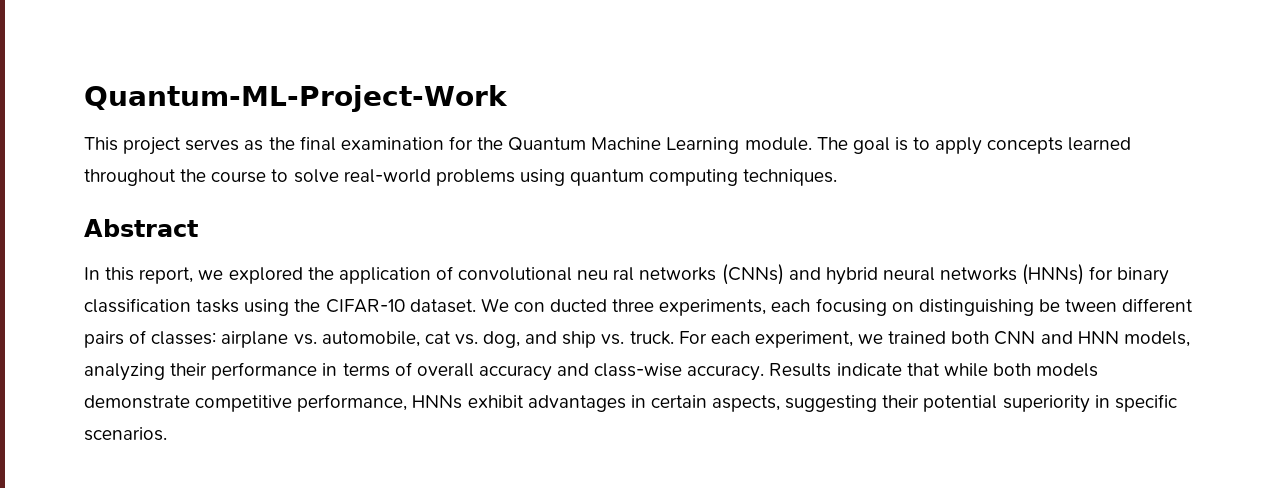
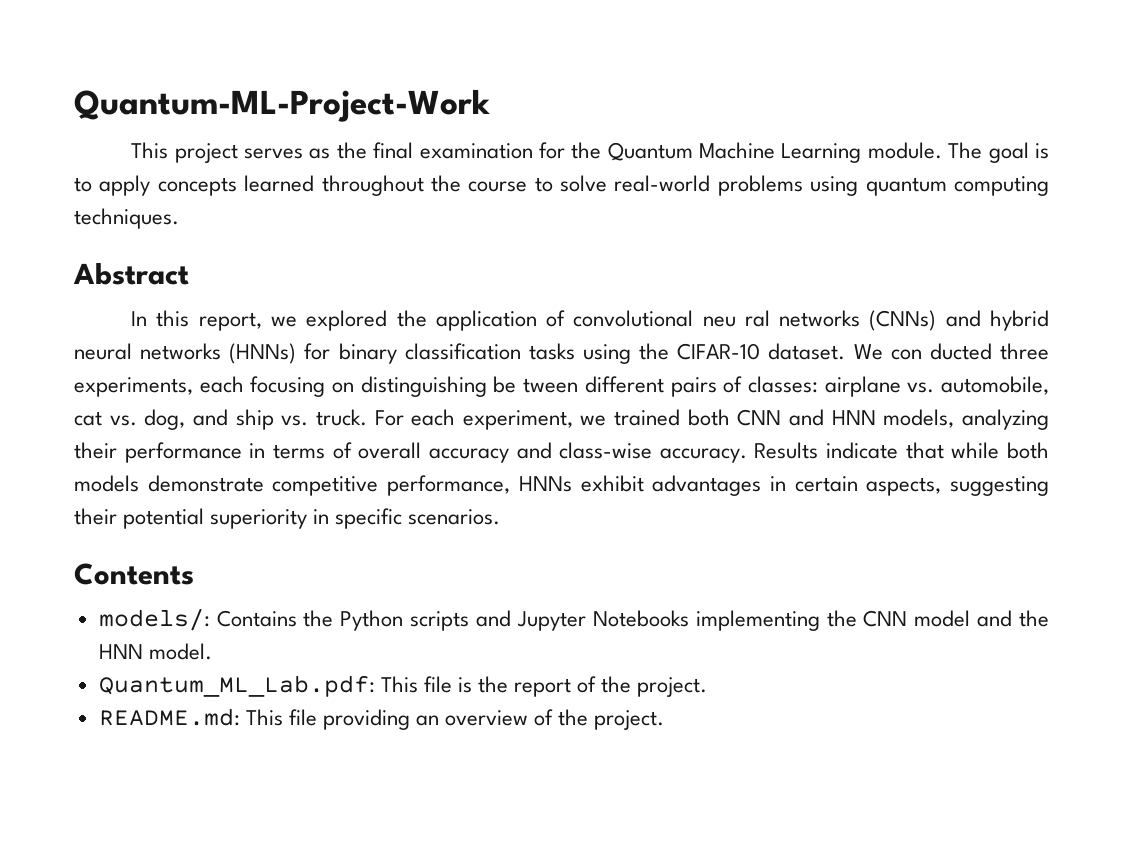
(167, 434) none -> [74,563,194,585] [98,608,1050,631] [98,643,212,660] [98,675,708,697] [98,708,665,730] // Contents // models/: Contains the Python scripts and Jupyter Notebooks implementing the CNN model and the HNN model. // Quantum_ML_Lab.pdf: This file is the report of the project. // README.md: This file providing an overview of the project.

